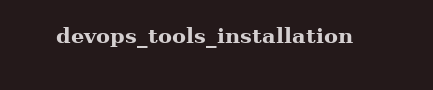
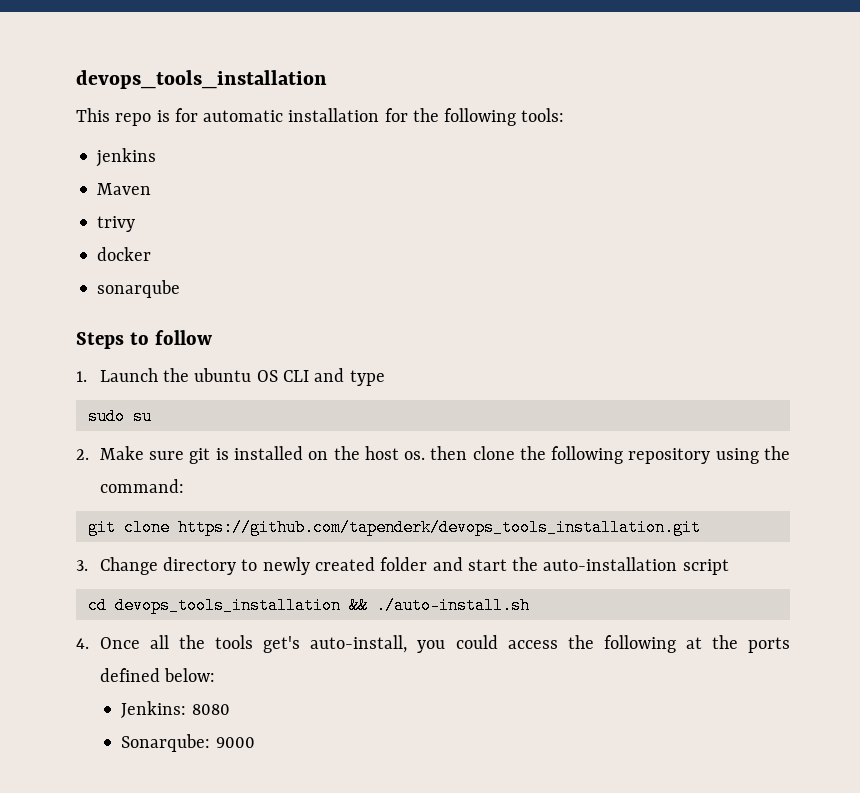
[56,27,353,48] devops_tools_installation -> [76,70,327,89] [76,108,565,126] [96,148,157,167] [97,183,152,195] [97,216,136,232] [97,247,152,261] [97,280,181,298] [76,330,212,349] [76,368,385,386] [87,408,152,425] [76,446,791,464] [99,479,184,493] [87,519,701,536] [76,557,729,575] [87,597,530,614] [76,635,790,653] [99,668,216,682] [121,701,230,718] [121,734,255,752] devops_tools_installation // This repo is for automatic installation for the following tools: // jenkins // Maven // trivy // docker // sonarqube // Steps to follow // 1. Launch the ubuntu OS CLI and type // sudo su // 2. Make sure git is installed on the host os. then clone the following repository using the command: // git clone https://github.com/tapenderk/devops_tools_installation.git // 3. Change directory to newly created folder and start the auto-installation script // cd devops_tools_installation && ./auto-install.sh // 4. Once all the tools get's auto-install, you could access the following at the ports defined below: // Jenkins: 8080 // Sonarqube: 9000

